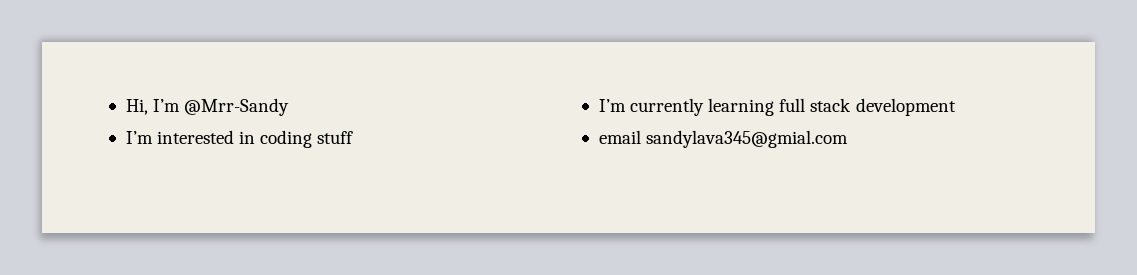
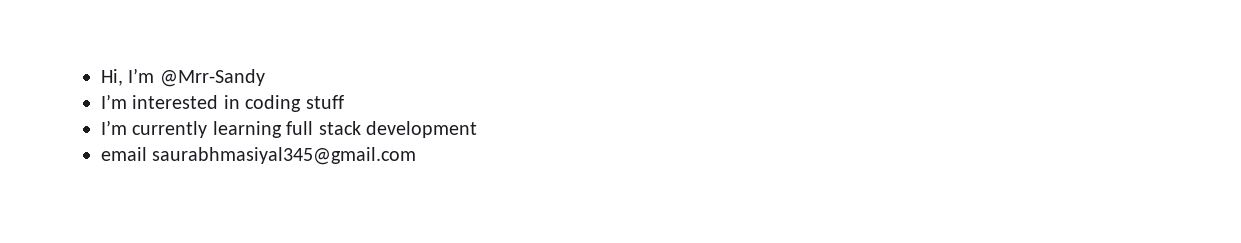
[646,130,849,148] sandylava345@gmial.com -> [152,147,417,165] saurabhmasiyal345@gmail.com

